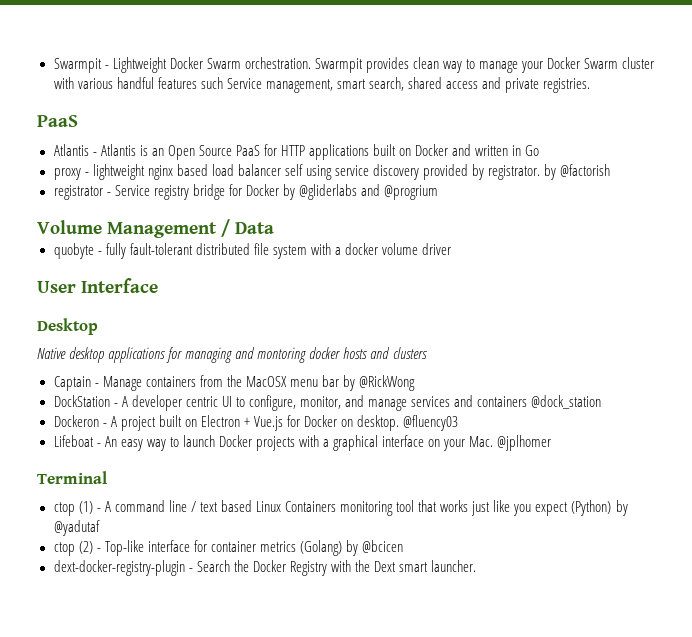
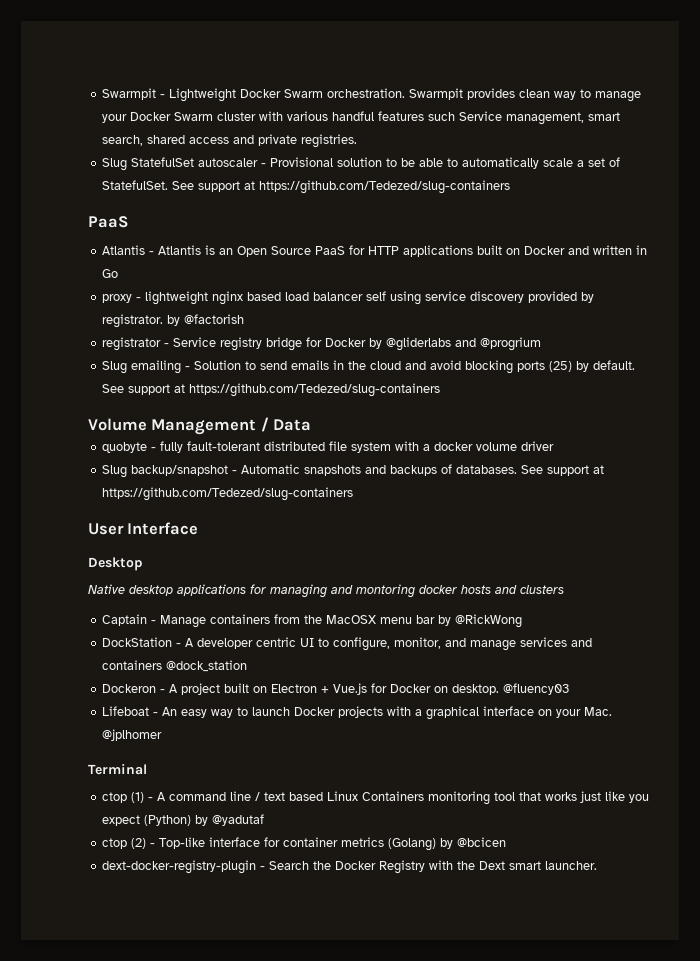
(591, 85) none -> [102,157,621,171] [102,180,511,194] // Slug StatefulSet autoscaler - Provisional solution to be able to automatically scale a set of StatefulSet. See support at https://github.com/Tedezed/slug-containers
(439, 192) none -> [102,360,636,374] [102,383,441,397] // Slug emailing - Solution to send emails in the cloud and avoid blocking ports (25) by default. See support at https://github.com/Tedezed/slug-containers
(452, 249) none -> [102,464,605,478] [102,487,354,501] // Slug backup/snapshot - Automatic snapshots and backups of databases. See support at https://github.com/Tedezed/slug-containers

